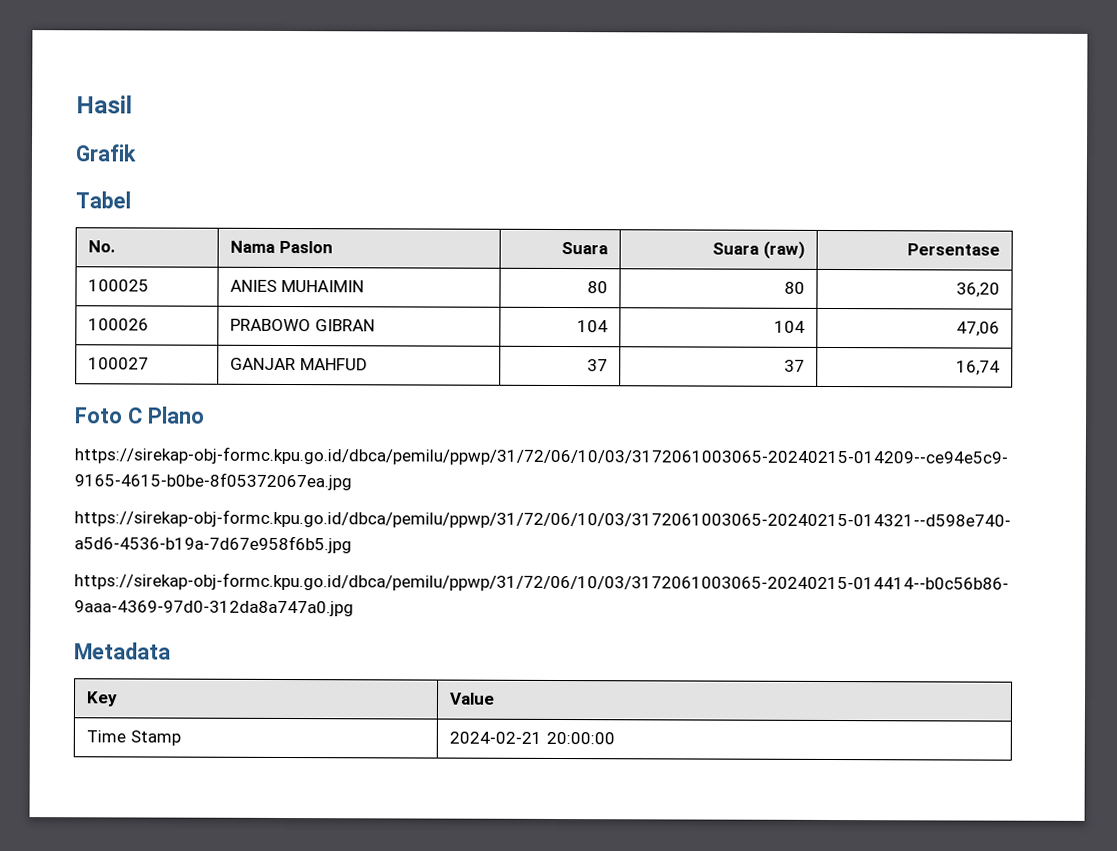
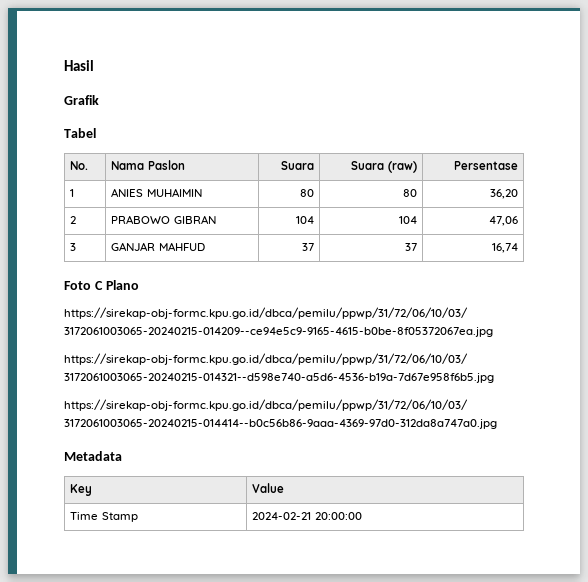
[88,279,150,292] 100025 -> [70,189,75,197] 1
[88,318,150,331] 100026 -> [70,216,77,224] 2
[88,357,150,370] 100027 -> [70,243,77,251] 3

